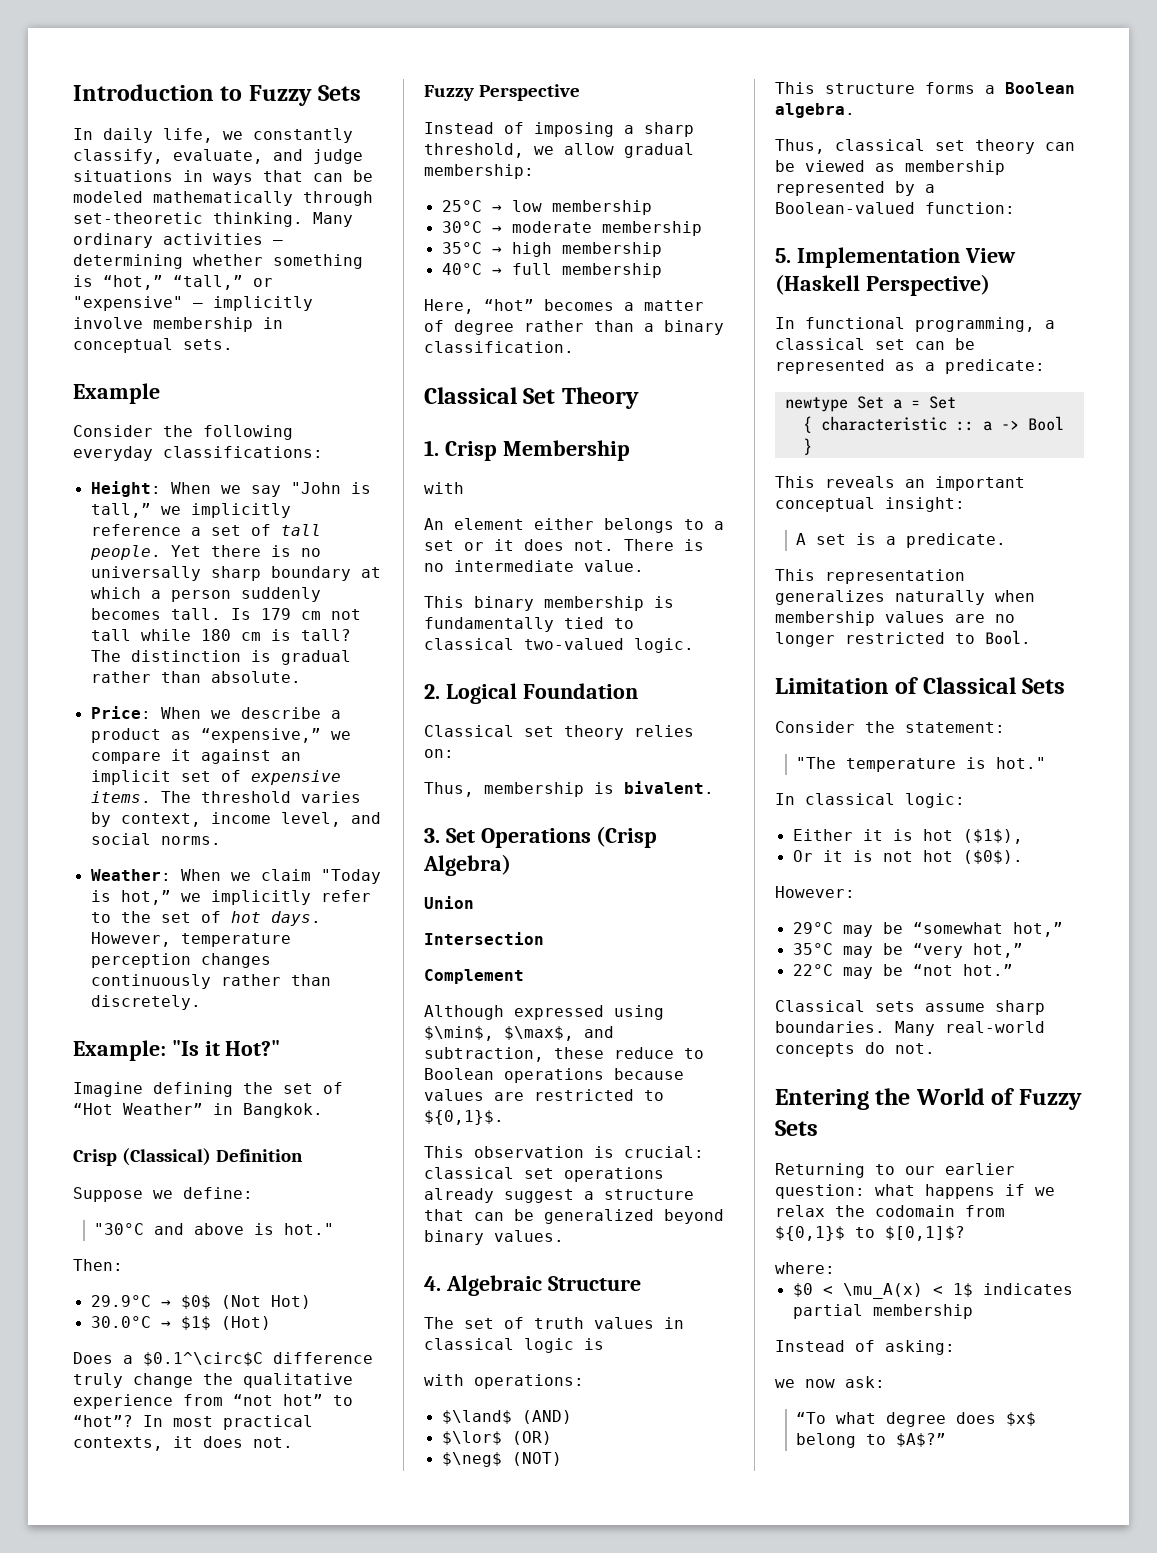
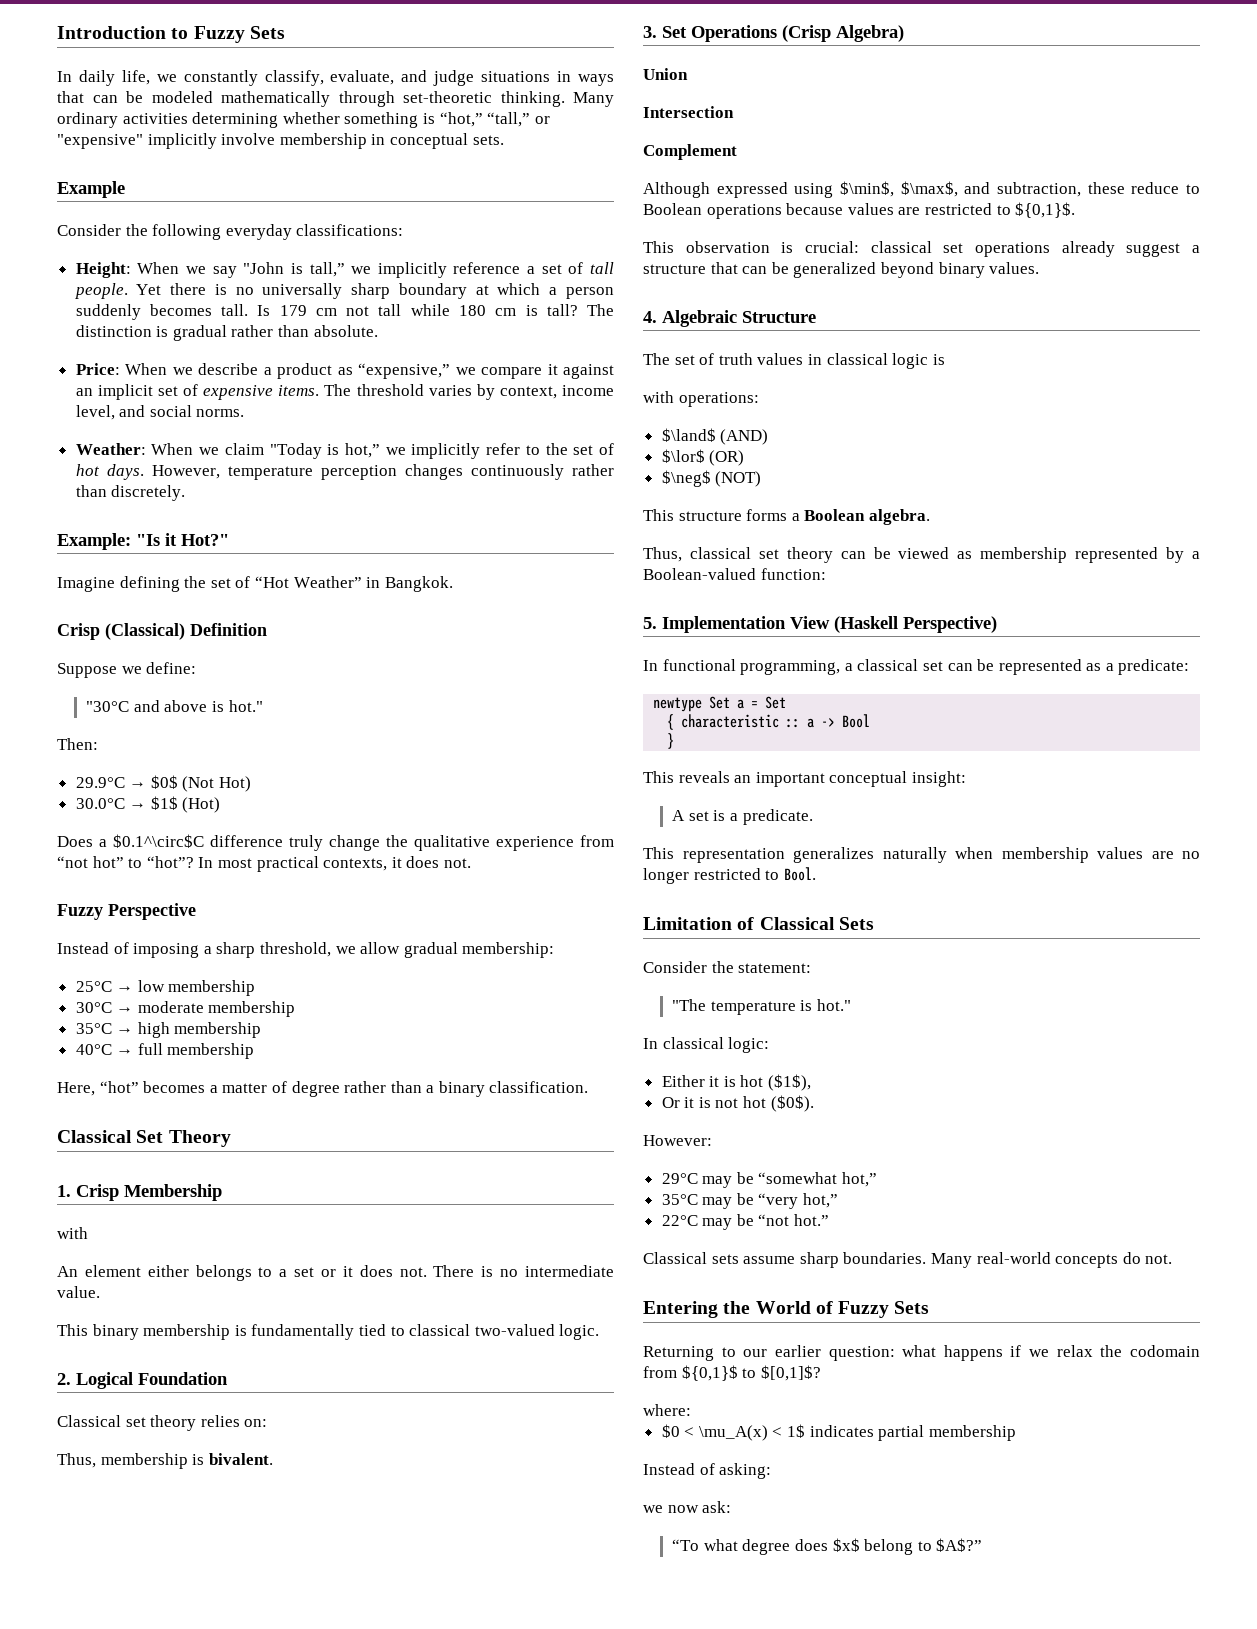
[273,240,283,245] — -> (188, 118) none
[193,303,203,308] — -> (143, 141) none

